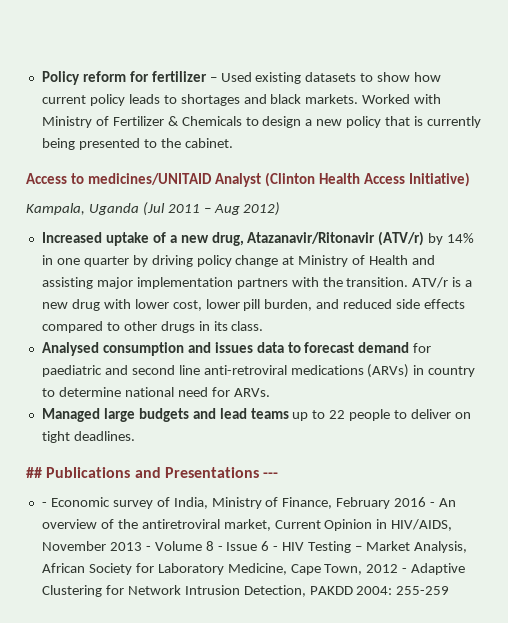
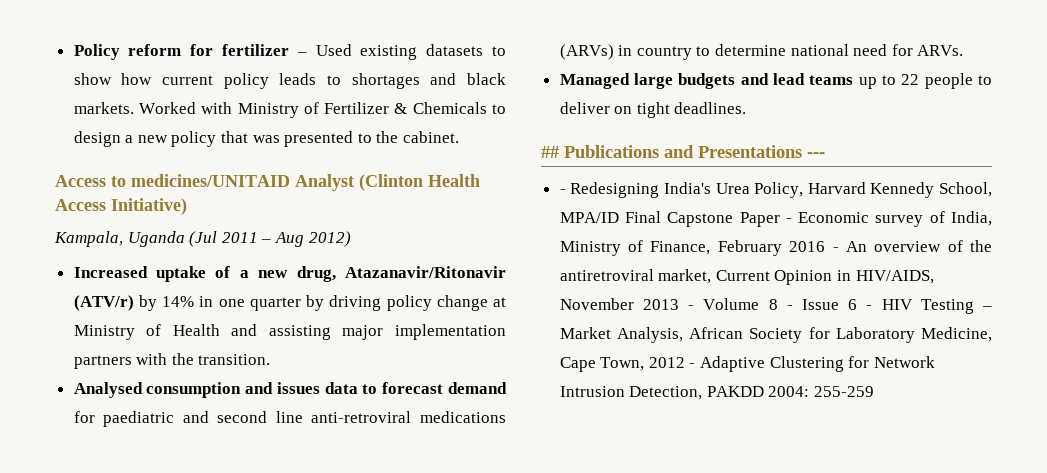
[414,116,481,128] [41,138,75,150] is currently being -> [252,135,280,143] was
[412,277,473,288] [41,299,466,311] [41,321,264,333] ATV/r is a new drug with lower cost, lower pill burden, and reduced side effects compared to other drugs in its class. -> (271, 359) none
(47, 504) none -> [570,182,992,198] [559,211,792,227] Redesigning India's Urea Policy, Harvard Kennedy School, MPA/ID Final Capstone Paper -

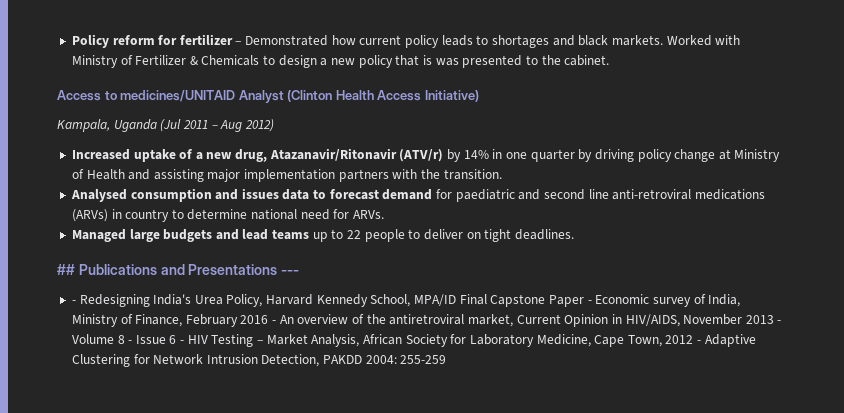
[315,44,507,60] [73,73,112,85] Used existing datasets to show -> [245,35,329,46] Demonstrated
(249, 137) none -> [422,55,432,65] is

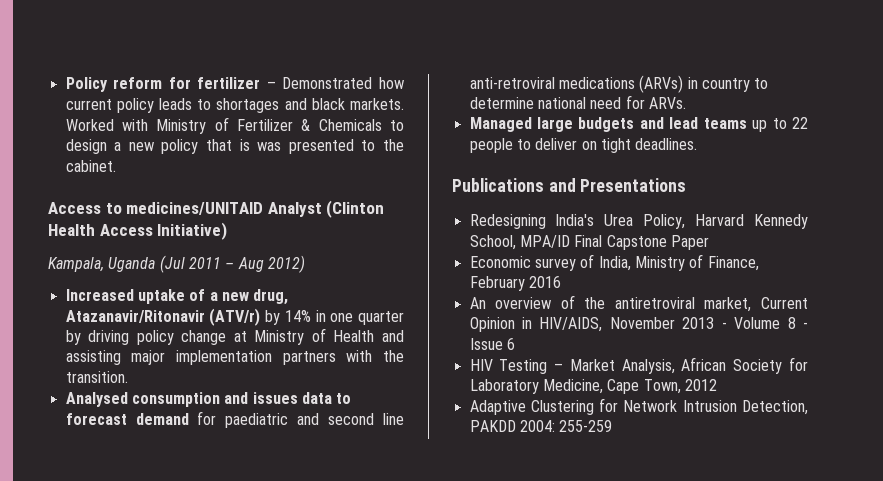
[57,264,75,275] ## -> (698, 144) none
[281,270,300,275] [71,300,76,304] --- // - -> (687, 185) //
[587,300,592,304] - -> (709, 242) //
[272,320,277,324] - -> (561, 282) //
[180,340,185,344] - -> (515, 344) //
[697,340,702,344] - -> (717, 385) //

